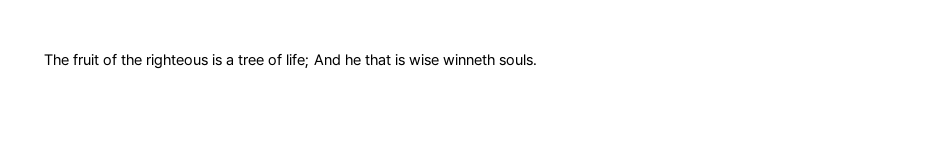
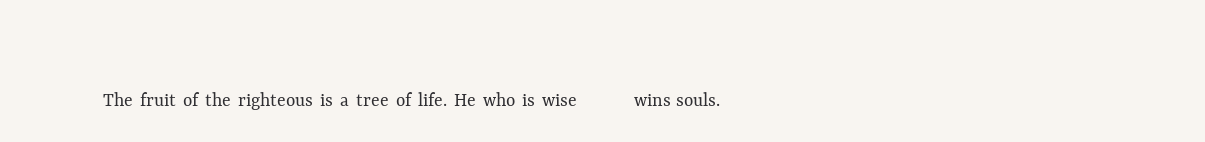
[286,53,391,69] life; And he that -> [418,92,515,106] life. He who
[442,54,495,66] winneth -> [634,94,671,106] wins

